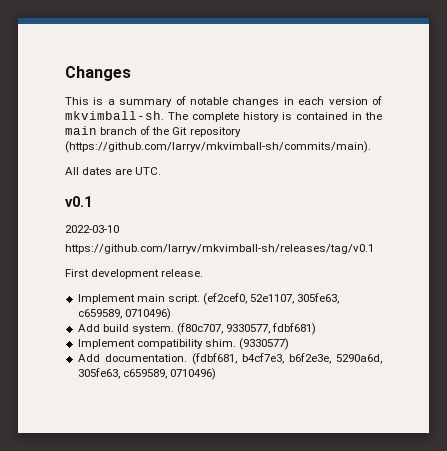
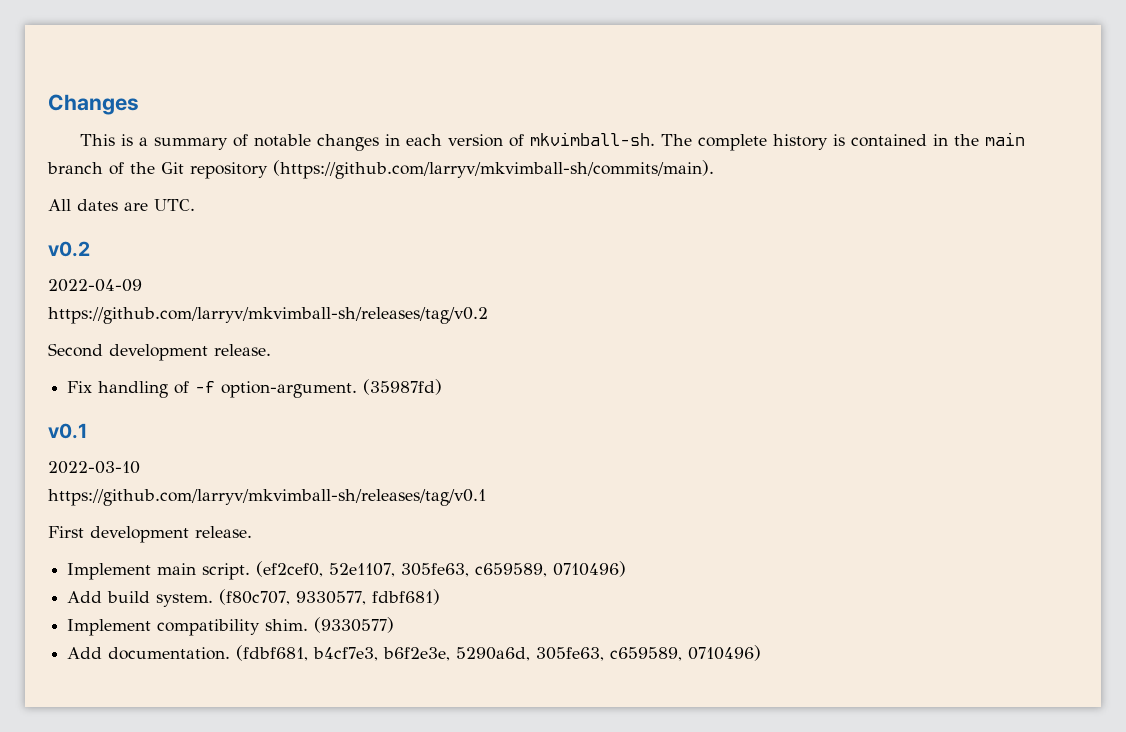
(162, 171) none -> [48,241,90,257] [48,279,142,292] [48,307,488,324] [48,343,271,361] [67,379,443,398] // v0.2 // 2022-04-09 // https://github.com/larryv/mkvimball-sh/releases/tag/v0.2 // Second development release. // Fix handling of -f option-argument. (35987fd)

